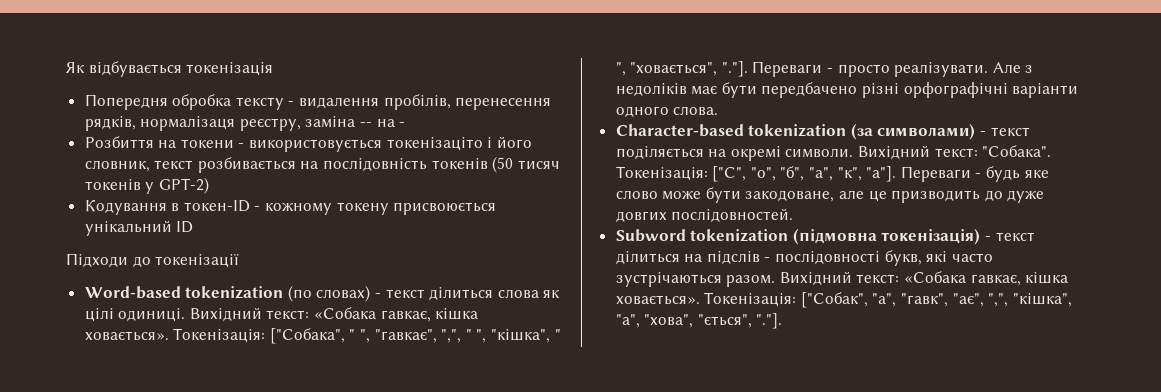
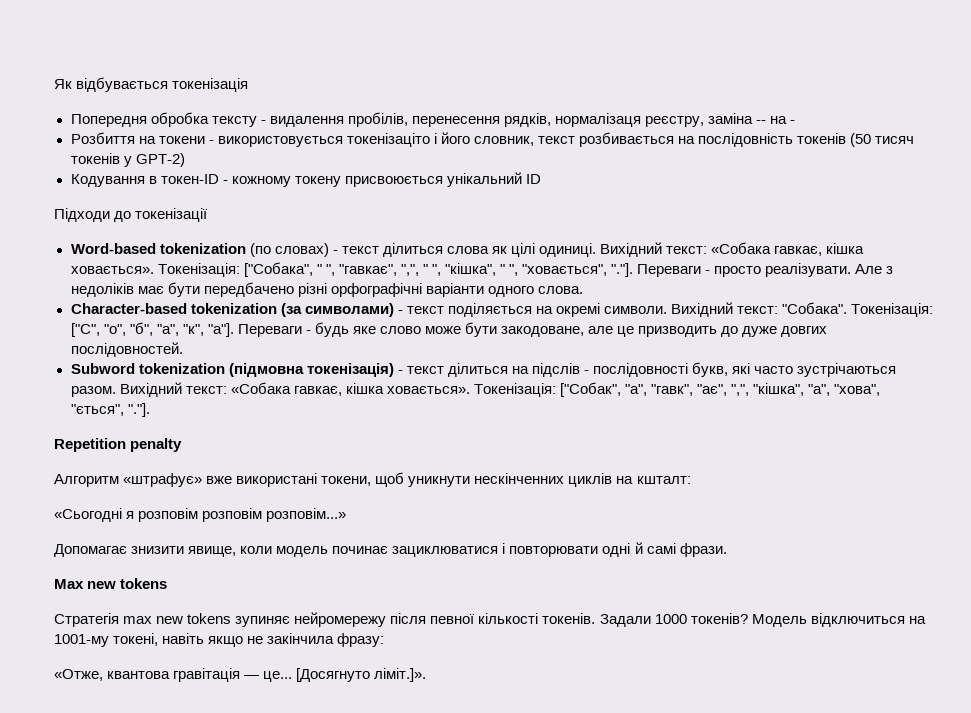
(783, 321) none -> [54,438,183,452] [54,472,691,487] [54,508,347,522] [54,542,727,557] [54,578,168,589] [54,612,926,627] [54,633,385,647] [54,668,427,682] // Repetition penalty // Алгоритм «штрафує» вже використані токени, щоб уникнути нескінченних циклів на кшталт: // «Сьогодні я розповім розповім розповім...» // Допомагає знизити явище, коли модель починає зациклюватися і повторювати одні й самі фрази. // Max new tokens // Стратегія max new tokens зупиняє нейромережу після певної кількості токенів. Задали 1000 токенів? Модель відключиться на 1001-му токені, навіть якщо не закінчила фразу: // «Отже, квантова гравітація — це... [Досягнуто ліміт.]».

